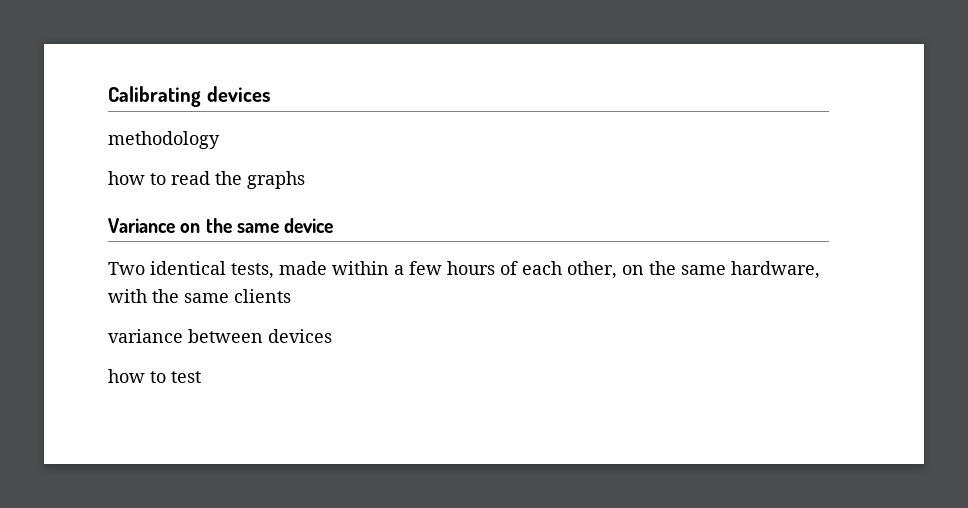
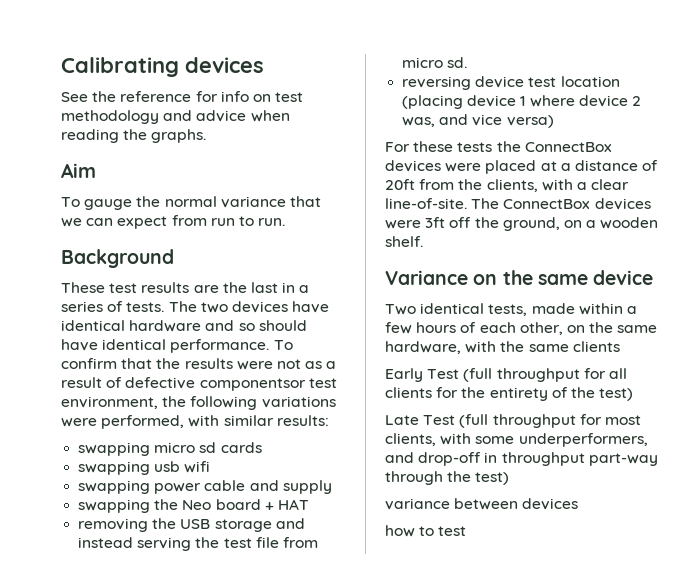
[108,131,220,149] [108,171,305,189] methodology // how to read the graphs -> [61,91,304,102] [61,110,290,124] [61,129,207,143] [61,163,96,178] [61,196,321,210] [61,215,286,229] [61,249,174,268] [61,282,310,293] [61,301,330,313] [61,320,307,332] [61,339,293,353] [61,358,337,370] [61,377,337,391] [61,396,336,410] [61,415,329,429] [78,442,262,456] [78,461,211,475] [78,480,332,494] [78,499,309,513] [78,518,305,532] [78,537,318,551] [402,57,468,68] [402,76,620,90] [402,95,641,109] [402,114,554,128] [385,141,612,152] [385,160,659,174] [385,179,630,192] [385,198,651,210] [385,217,659,231] [385,236,423,247] See the reference for info on test methodology and advice when reading the graphs. // Aim // To gauge the normal variance that we can expect from run to run. // Background // These test results are the last in a series of tests. The two devices have identical hardware and so should have identical performance. To confirm that the results were not as a result of defective componentsor test environment, the following variations were performed, with similar results: // swapping micro sd cards // swapping usb wifi // swapping power cable and supply // swapping the Neo board + HAT // removing the USB storage and instead serving the test file from micro sd. // reversing device test location (placing device 1 where device 2 was, and vice versa) // For these tests the ConnectBox devices were placed at a distance of 20ft from the clients, with a clear line-of-site. The ConnectBox devices were 3ft off the ground, on a wooden shelf.
(291, 296) none -> [385,368,627,382] [385,387,634,401] [385,414,641,428] [385,433,648,447] [385,452,658,466] [385,471,510,485] // Early Test (full throughput for all clients for the entirety of the test) // Late Test (full throughput for most clients, with some underperformers, and drop-off in throughput part-way through the test)

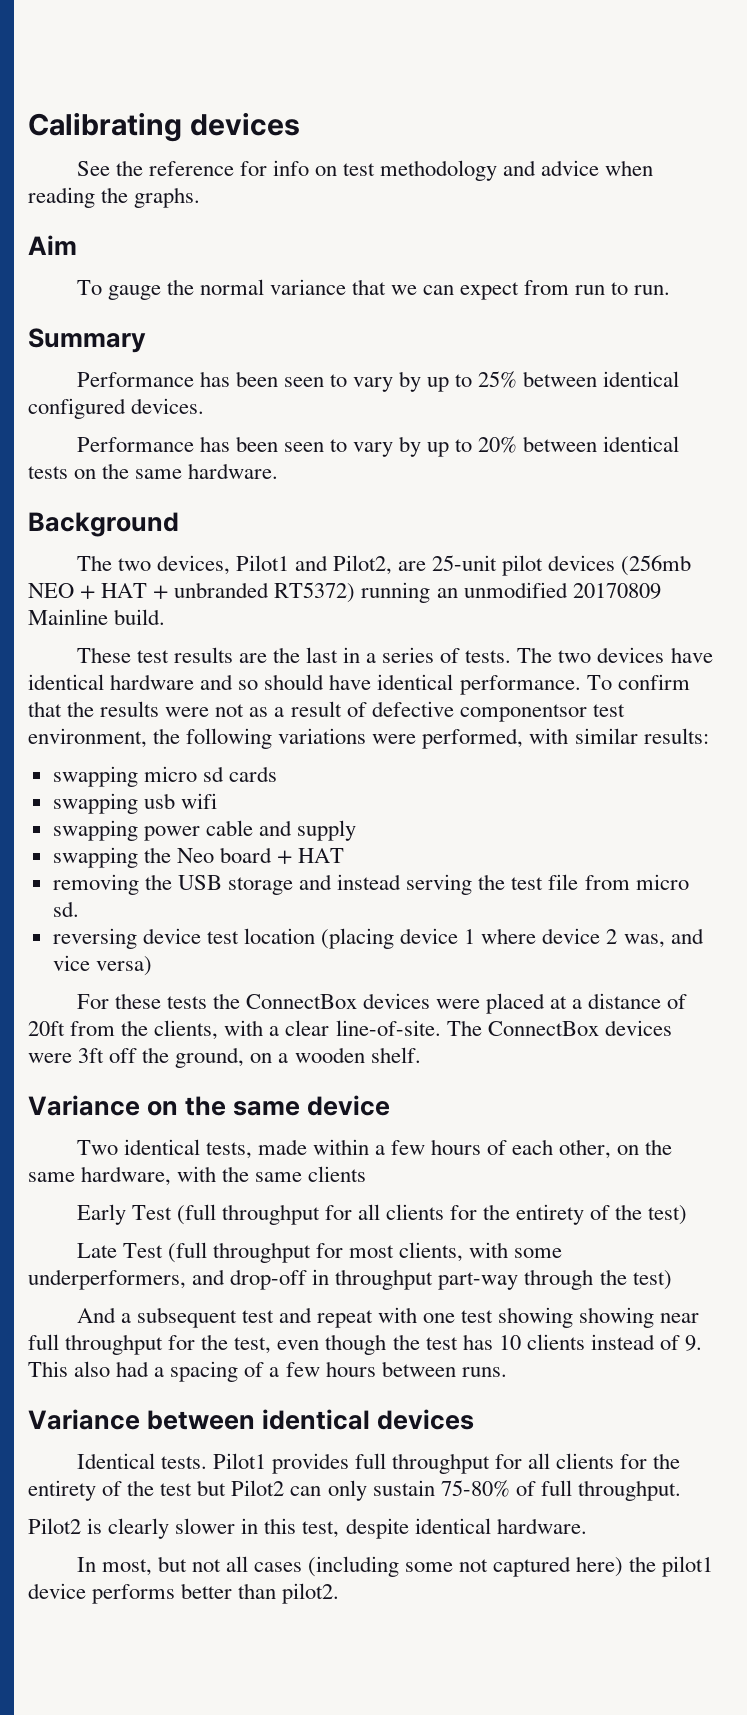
[61,249,174,268] Background -> [28,328,146,353] [76,371,680,392] [28,398,205,419] [76,436,680,457] [28,463,279,479] [28,512,179,537] [76,555,692,576] [28,582,661,603] [28,609,166,625] Summary // Performance has been seen to vary by up to 25% between identical configured devices. // Performance has been seen to vary by up to 20% between identical tests on the same hardware. // Background // The two devices, Pilot1 and Pilot2, are 25-unit pilot devices (256mb NEO + HAT + unbranded RT5372) running an unmodified 20170809 Mainline build.
[385,498,579,510] [385,525,467,537] variance between devices // how to test -> [76,1307,700,1328] [28,1334,703,1355] [28,1361,507,1382] [28,1409,475,1430] [76,1453,681,1474] [28,1480,681,1501] [28,1518,587,1539] [76,1556,714,1577] [28,1583,340,1604] And a subsequent test and repeat with one test showing showing near full throughput for the test, even though the test has 10 clients instead of 9. This also had a spacing of a few hours between runs. // Variance between identical devices // Identical tests. Pilot1 provides full throughput for all clients for the entirety of the test but Pilot2 can only sustain 75-80% of full throughput. // Pilot2 is clearly slower in this test, despite identical hardware. // In most, but not all cases (including some not captured here) the pilot1 device performs better than pilot2.

